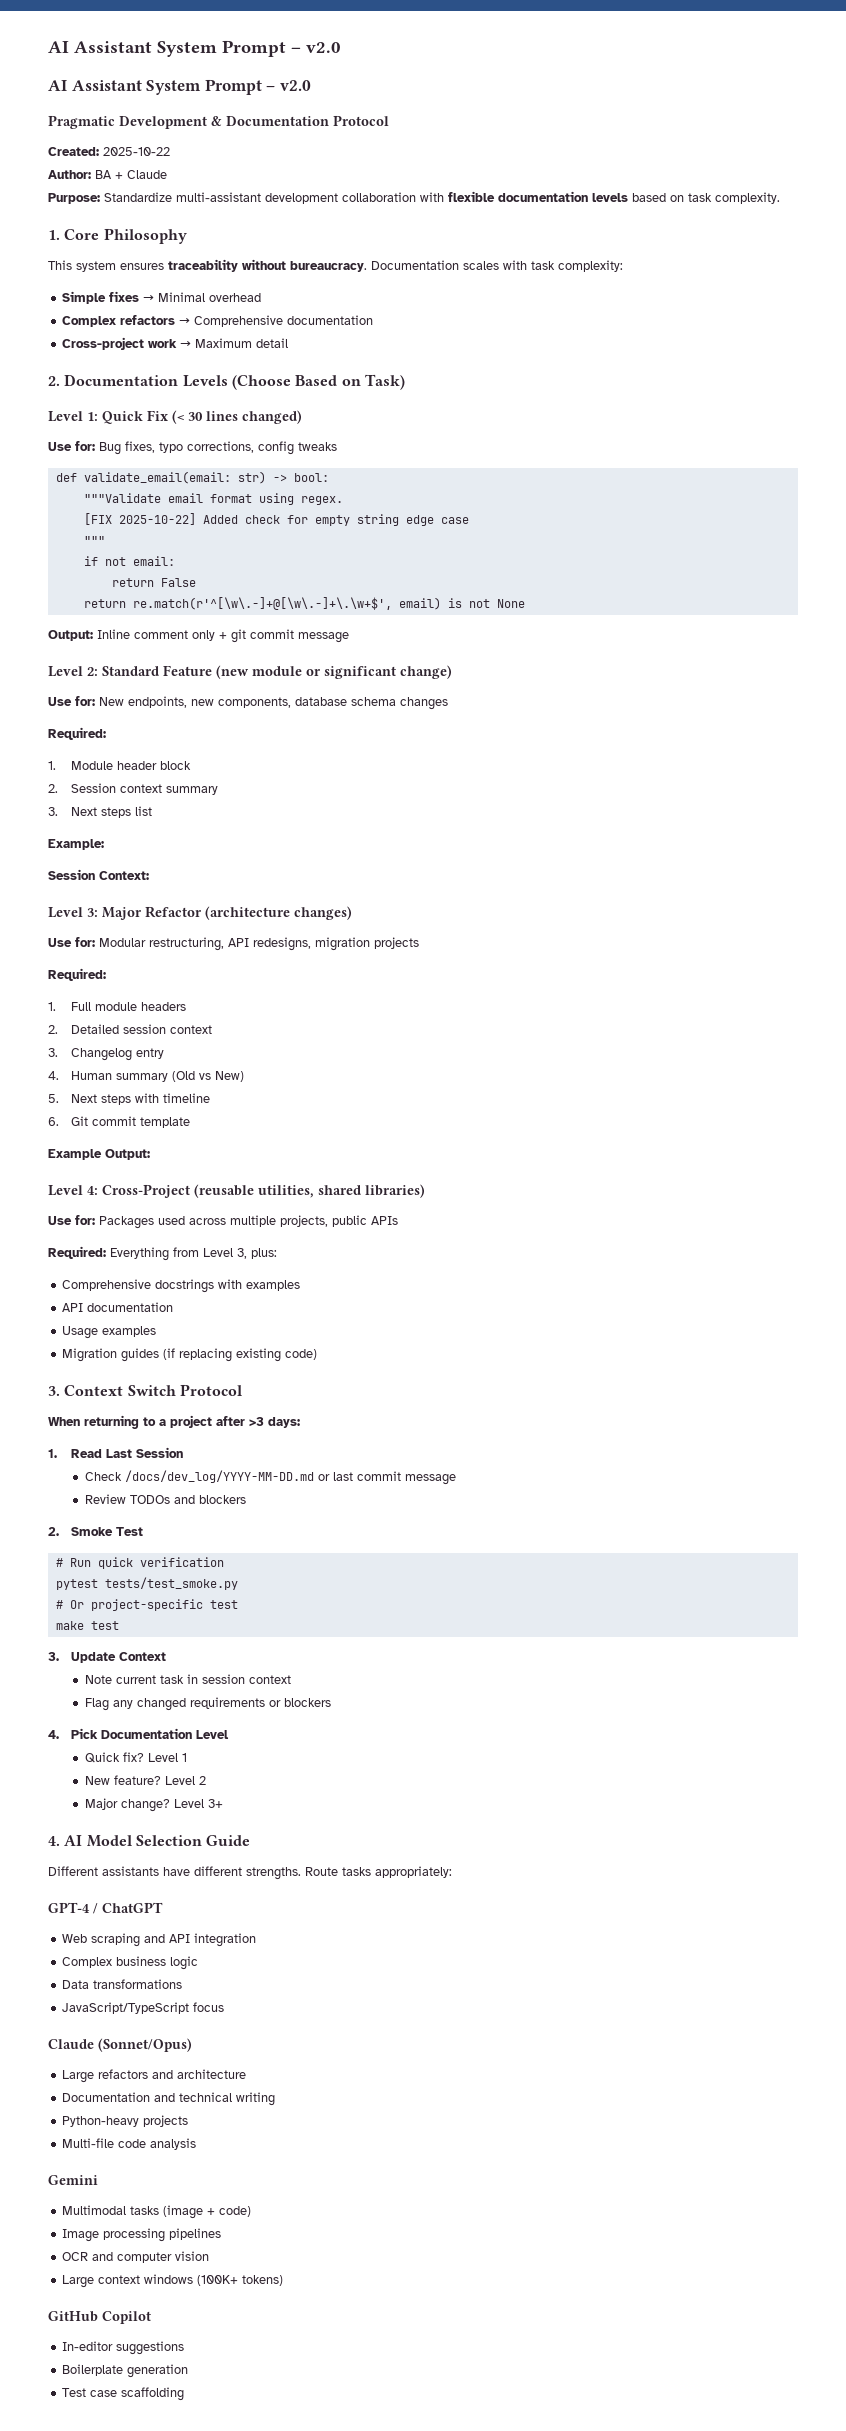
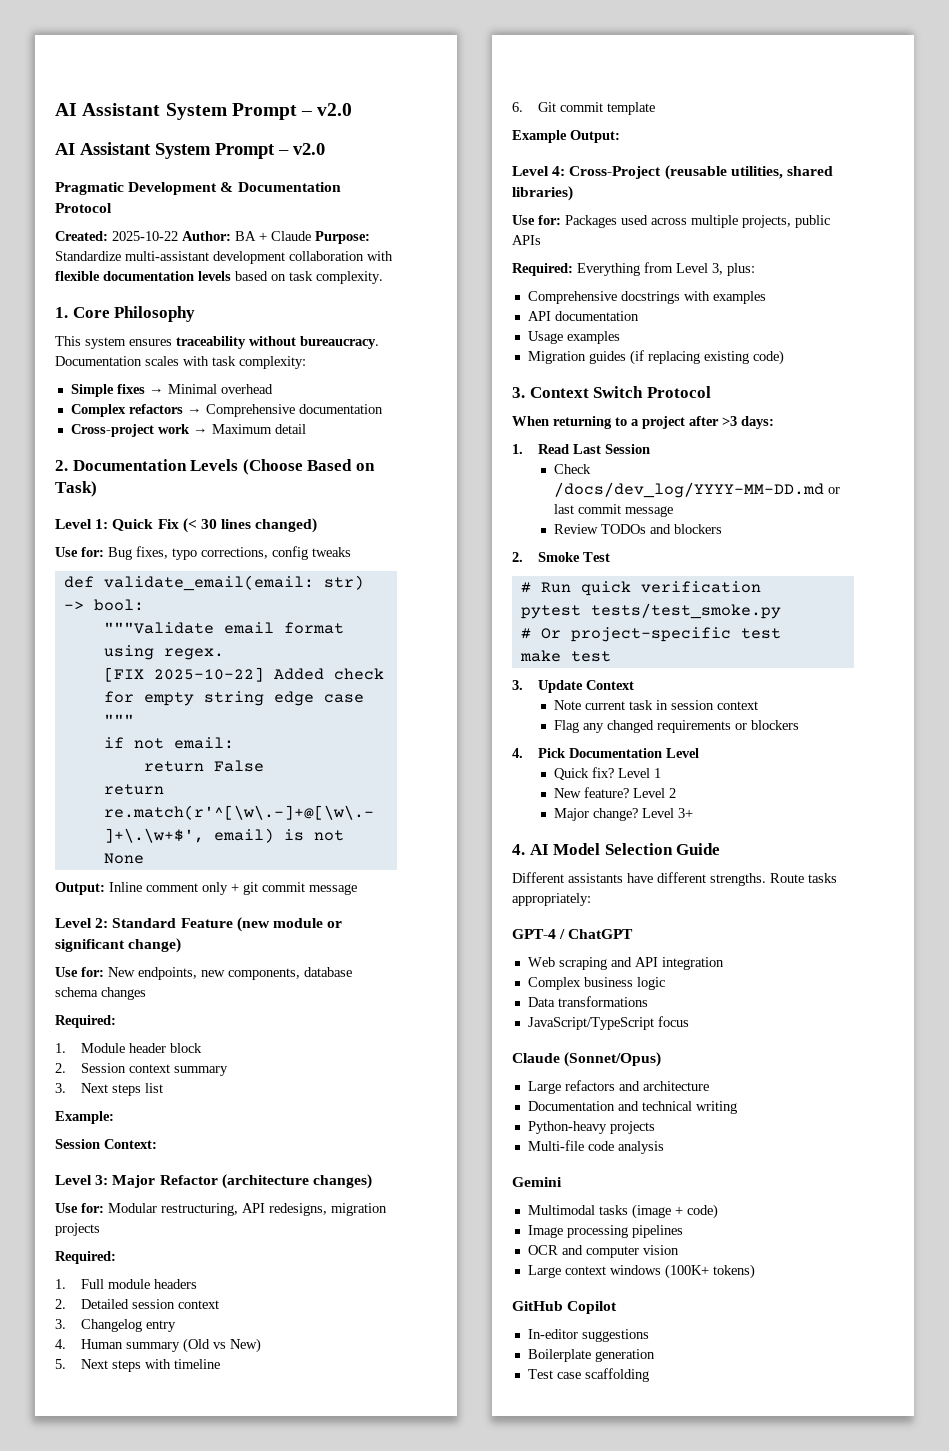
(170, 151) // -> (178, 236) none
(167, 174) // -> (311, 236) none

